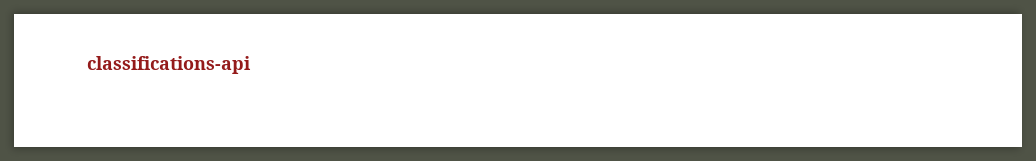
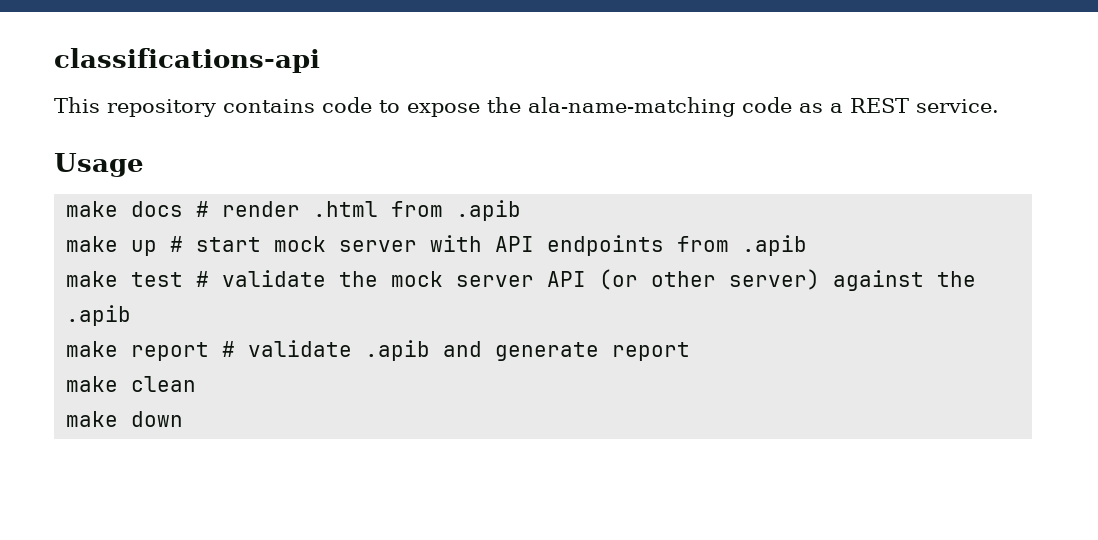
(251, 65) none -> [54,97,999,117] [54,153,144,177] [66,200,522,221] [66,235,808,256] [66,269,977,291] [66,305,132,326] [66,340,691,361] [66,376,197,392] [66,411,184,427] // This repository contains code to expose the ala-name-matching code as a REST service. // Usage // make docs # render .html from .apib // make up # start mock server with API endpoints from .apib // make test # validate the mock server API (or other server) against the .apib // make report # validate .apib and generate report // make clean // make down

